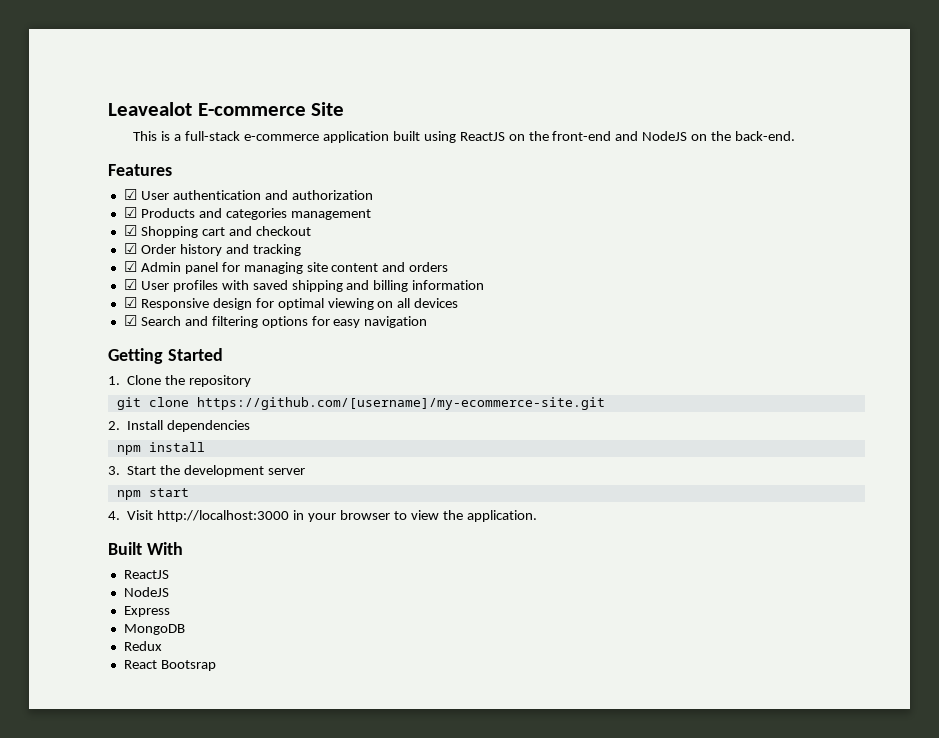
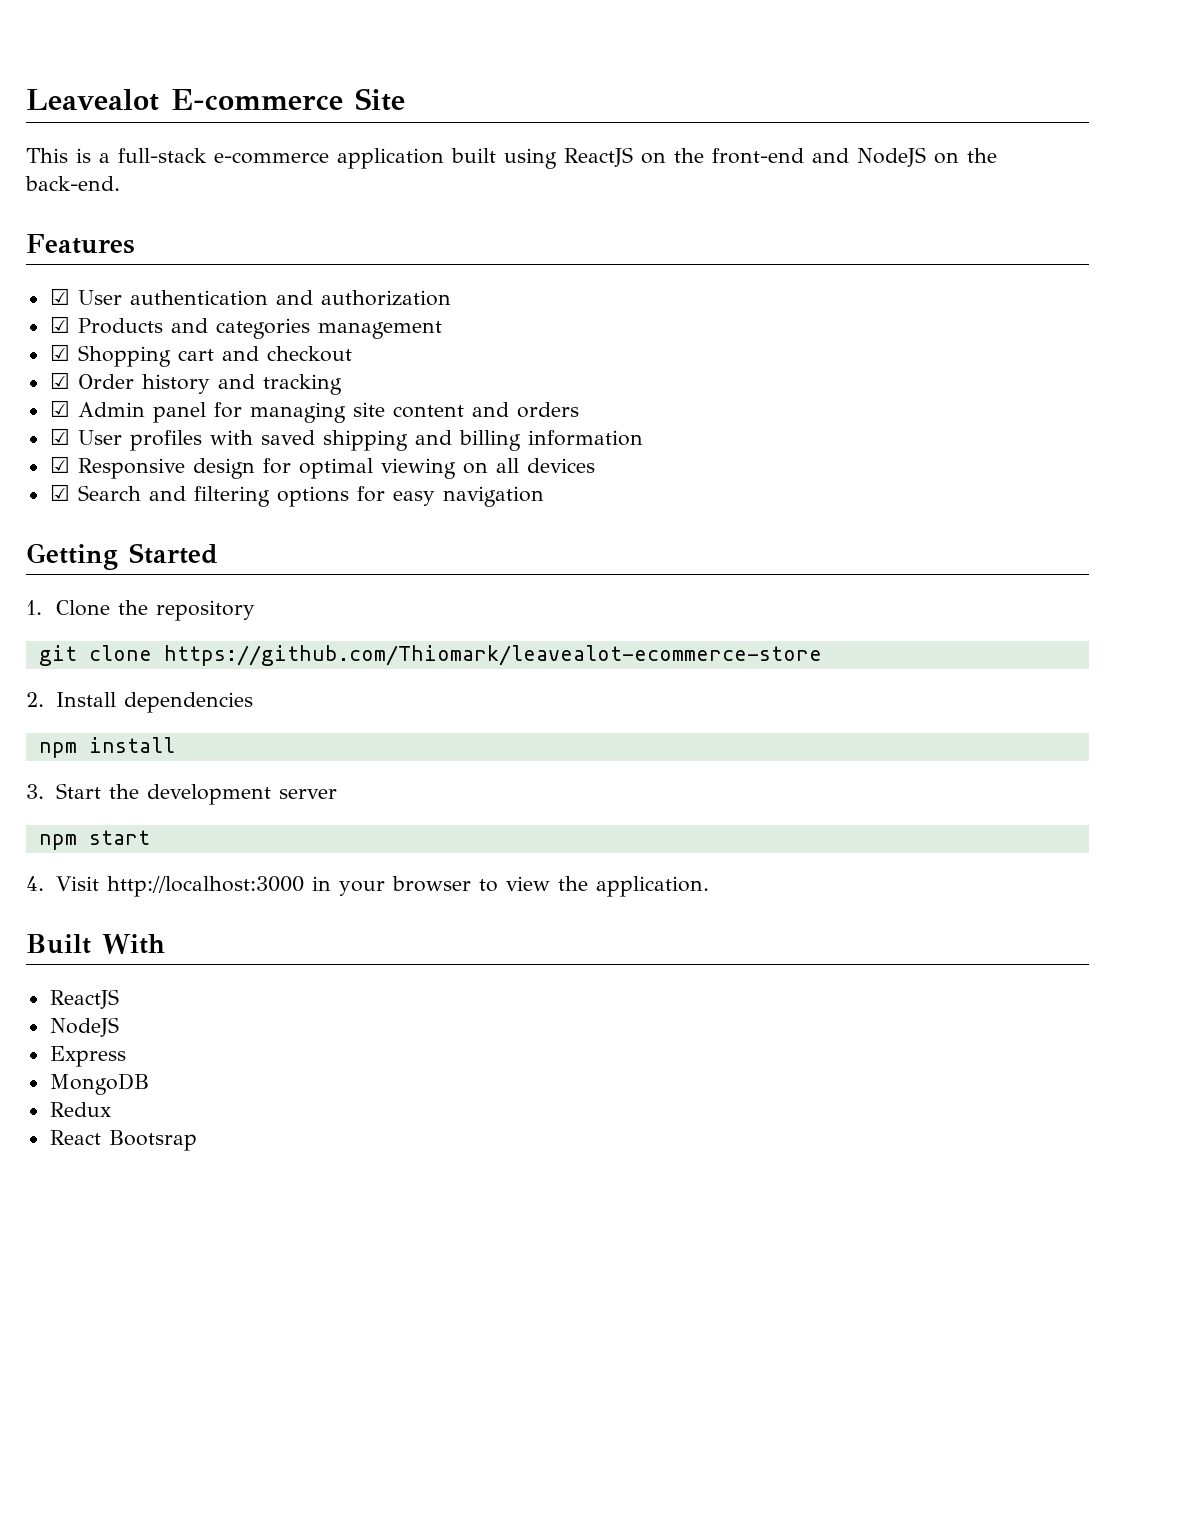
[196,397,605,410] https://github.com/[username]/my-ecommerce-site.git -> [163,645,822,666] https://github.com/Thiomark/leavealot-ecommerce-store

